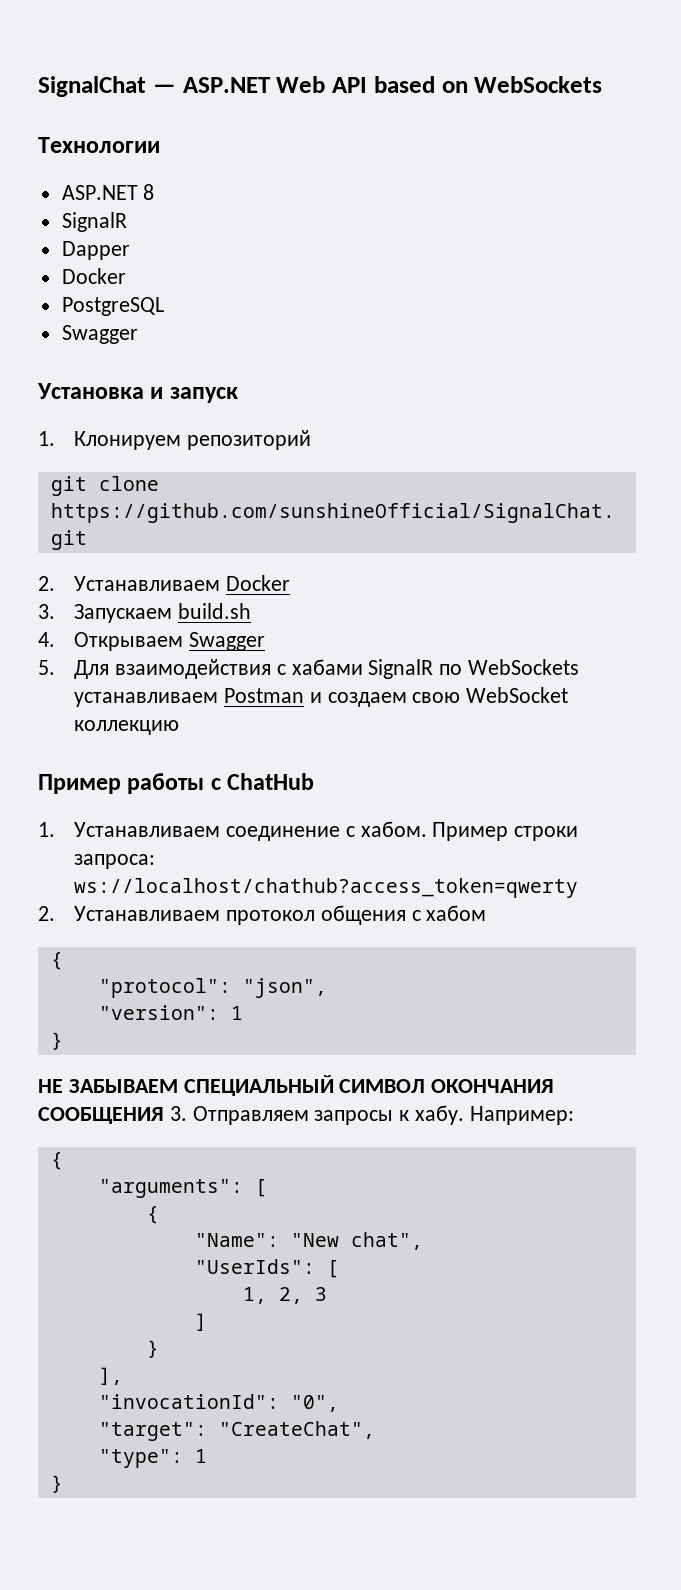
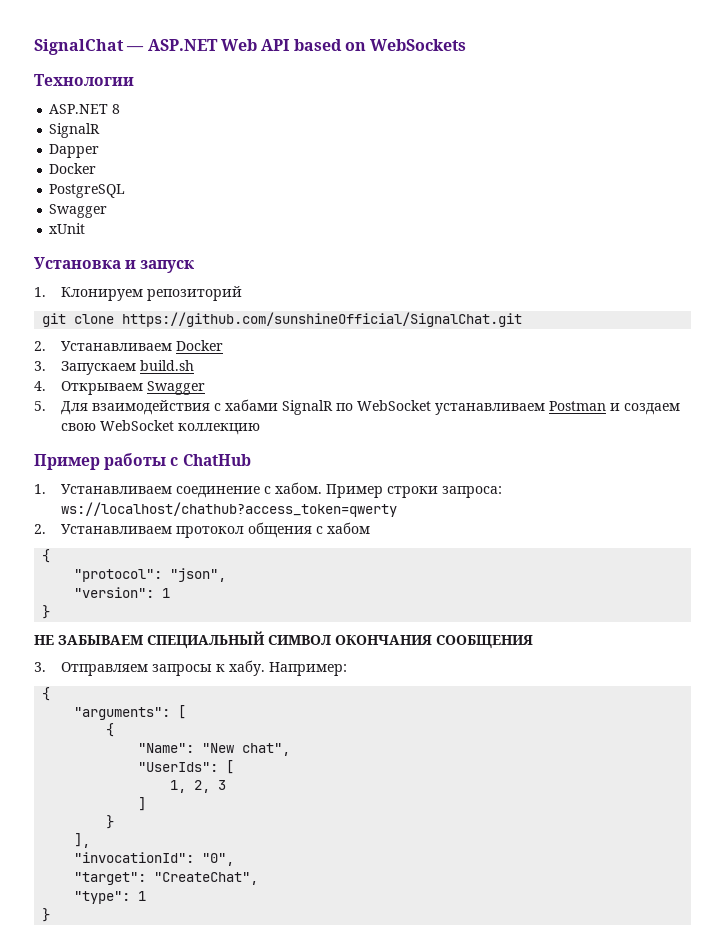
(138, 334) none -> [49,223,86,234] // xUnit
[468,659,580,675] WebSockets -> [357,400,432,411] WebSocket
(164, 1115) none -> (533, 642) //

